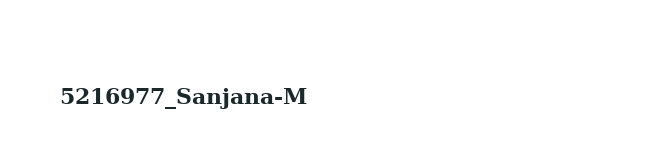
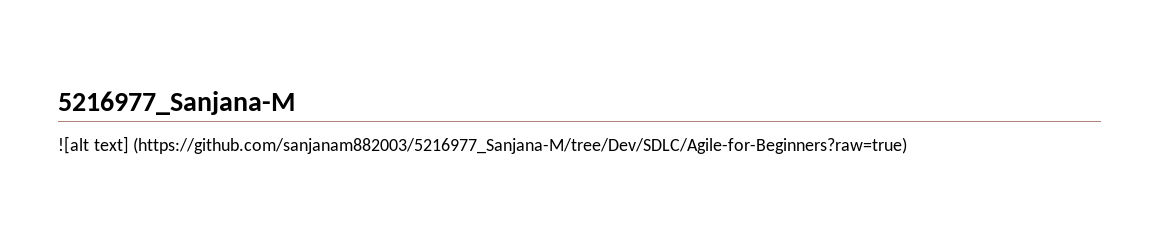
(307, 98) none -> [58,136,908,154] // ![alt text] (https://github.com/sanjanam882003/5216977_Sanjana-M/tree/Dev/SDLC/Agile-for-Beginners?raw=true)

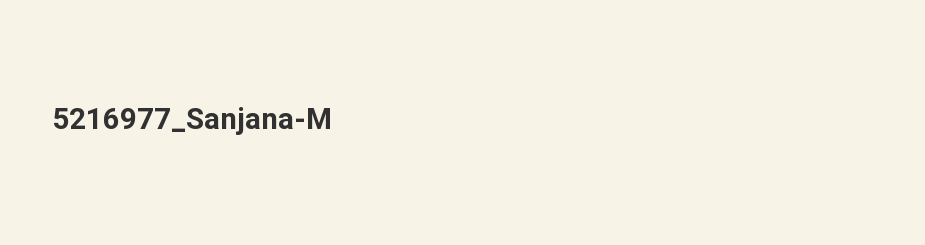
[58,136,908,154] // ![alt text] (https://github.com/sanjanam882003/5216977_Sanjana-M/tree/Dev/SDLC/Agile-for-Beginners?raw=true) -> (332, 121) none

